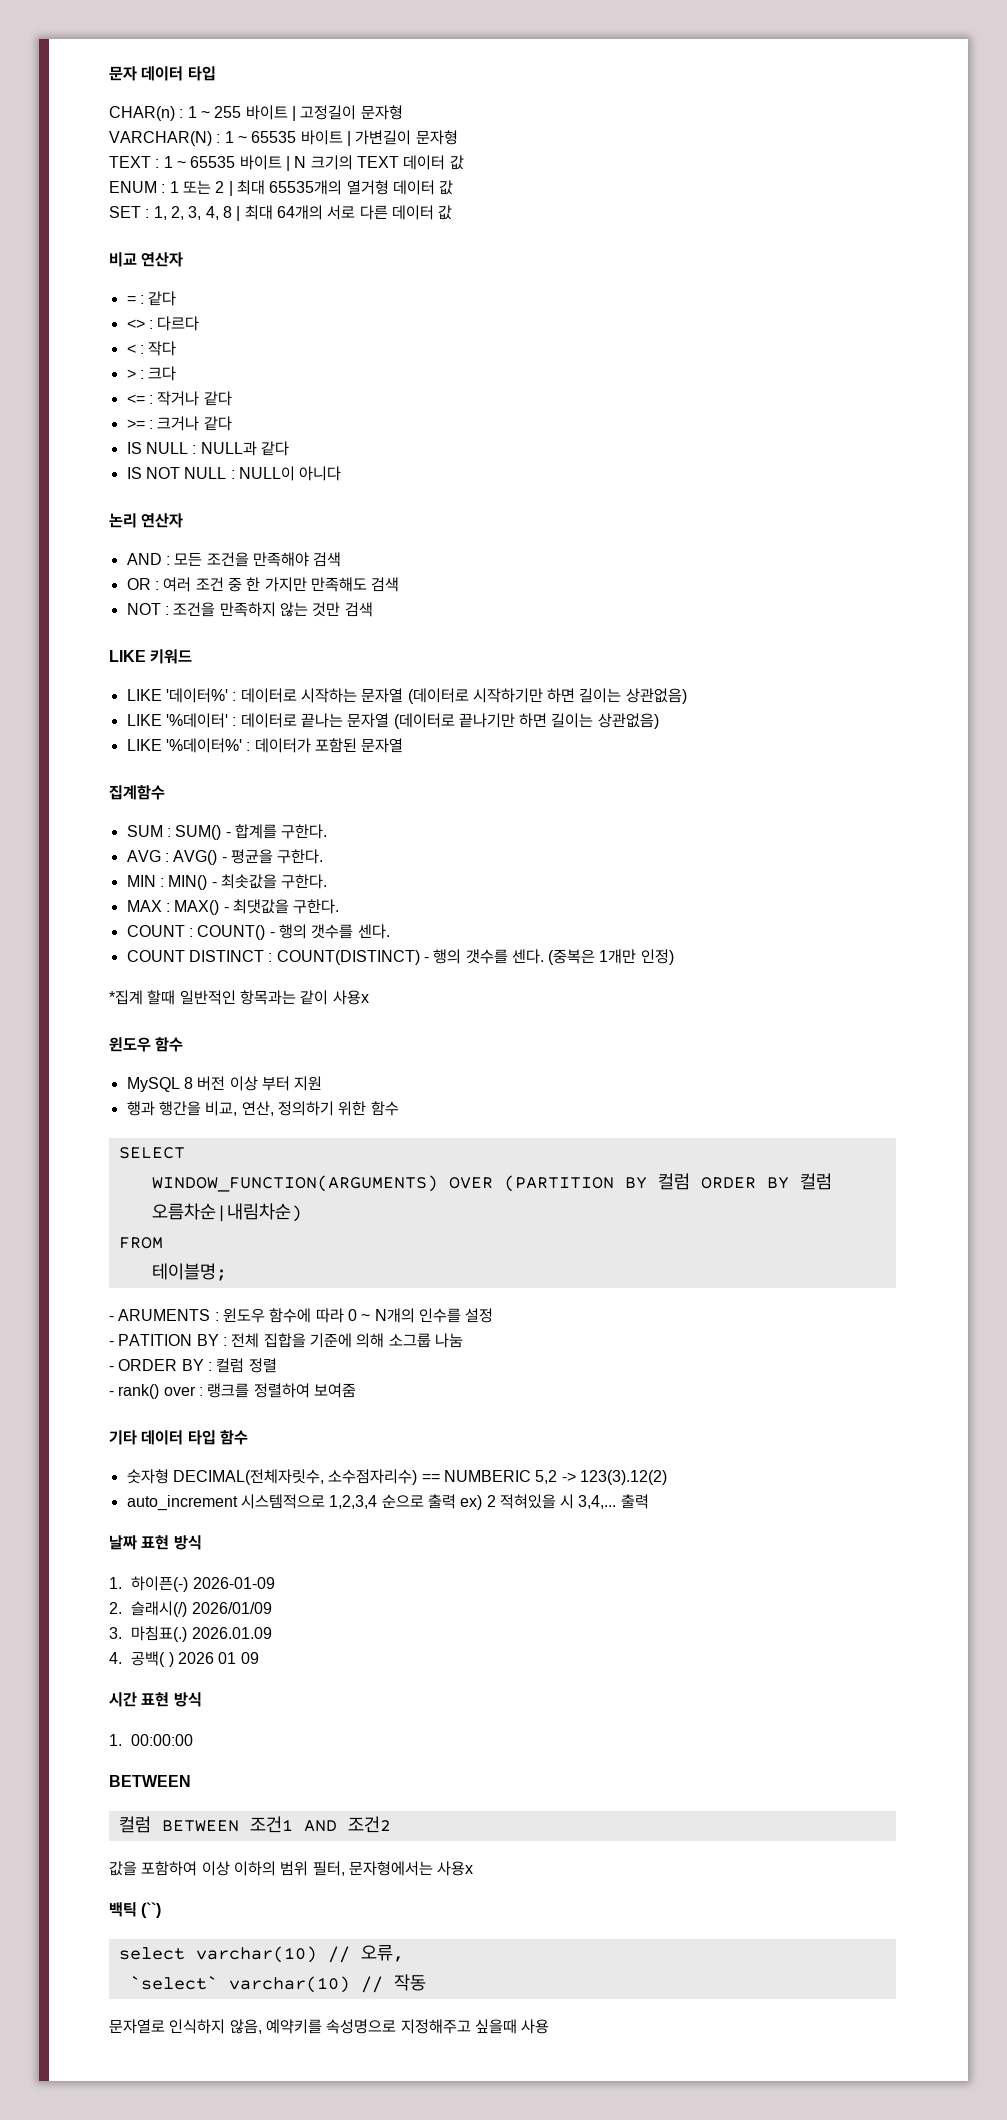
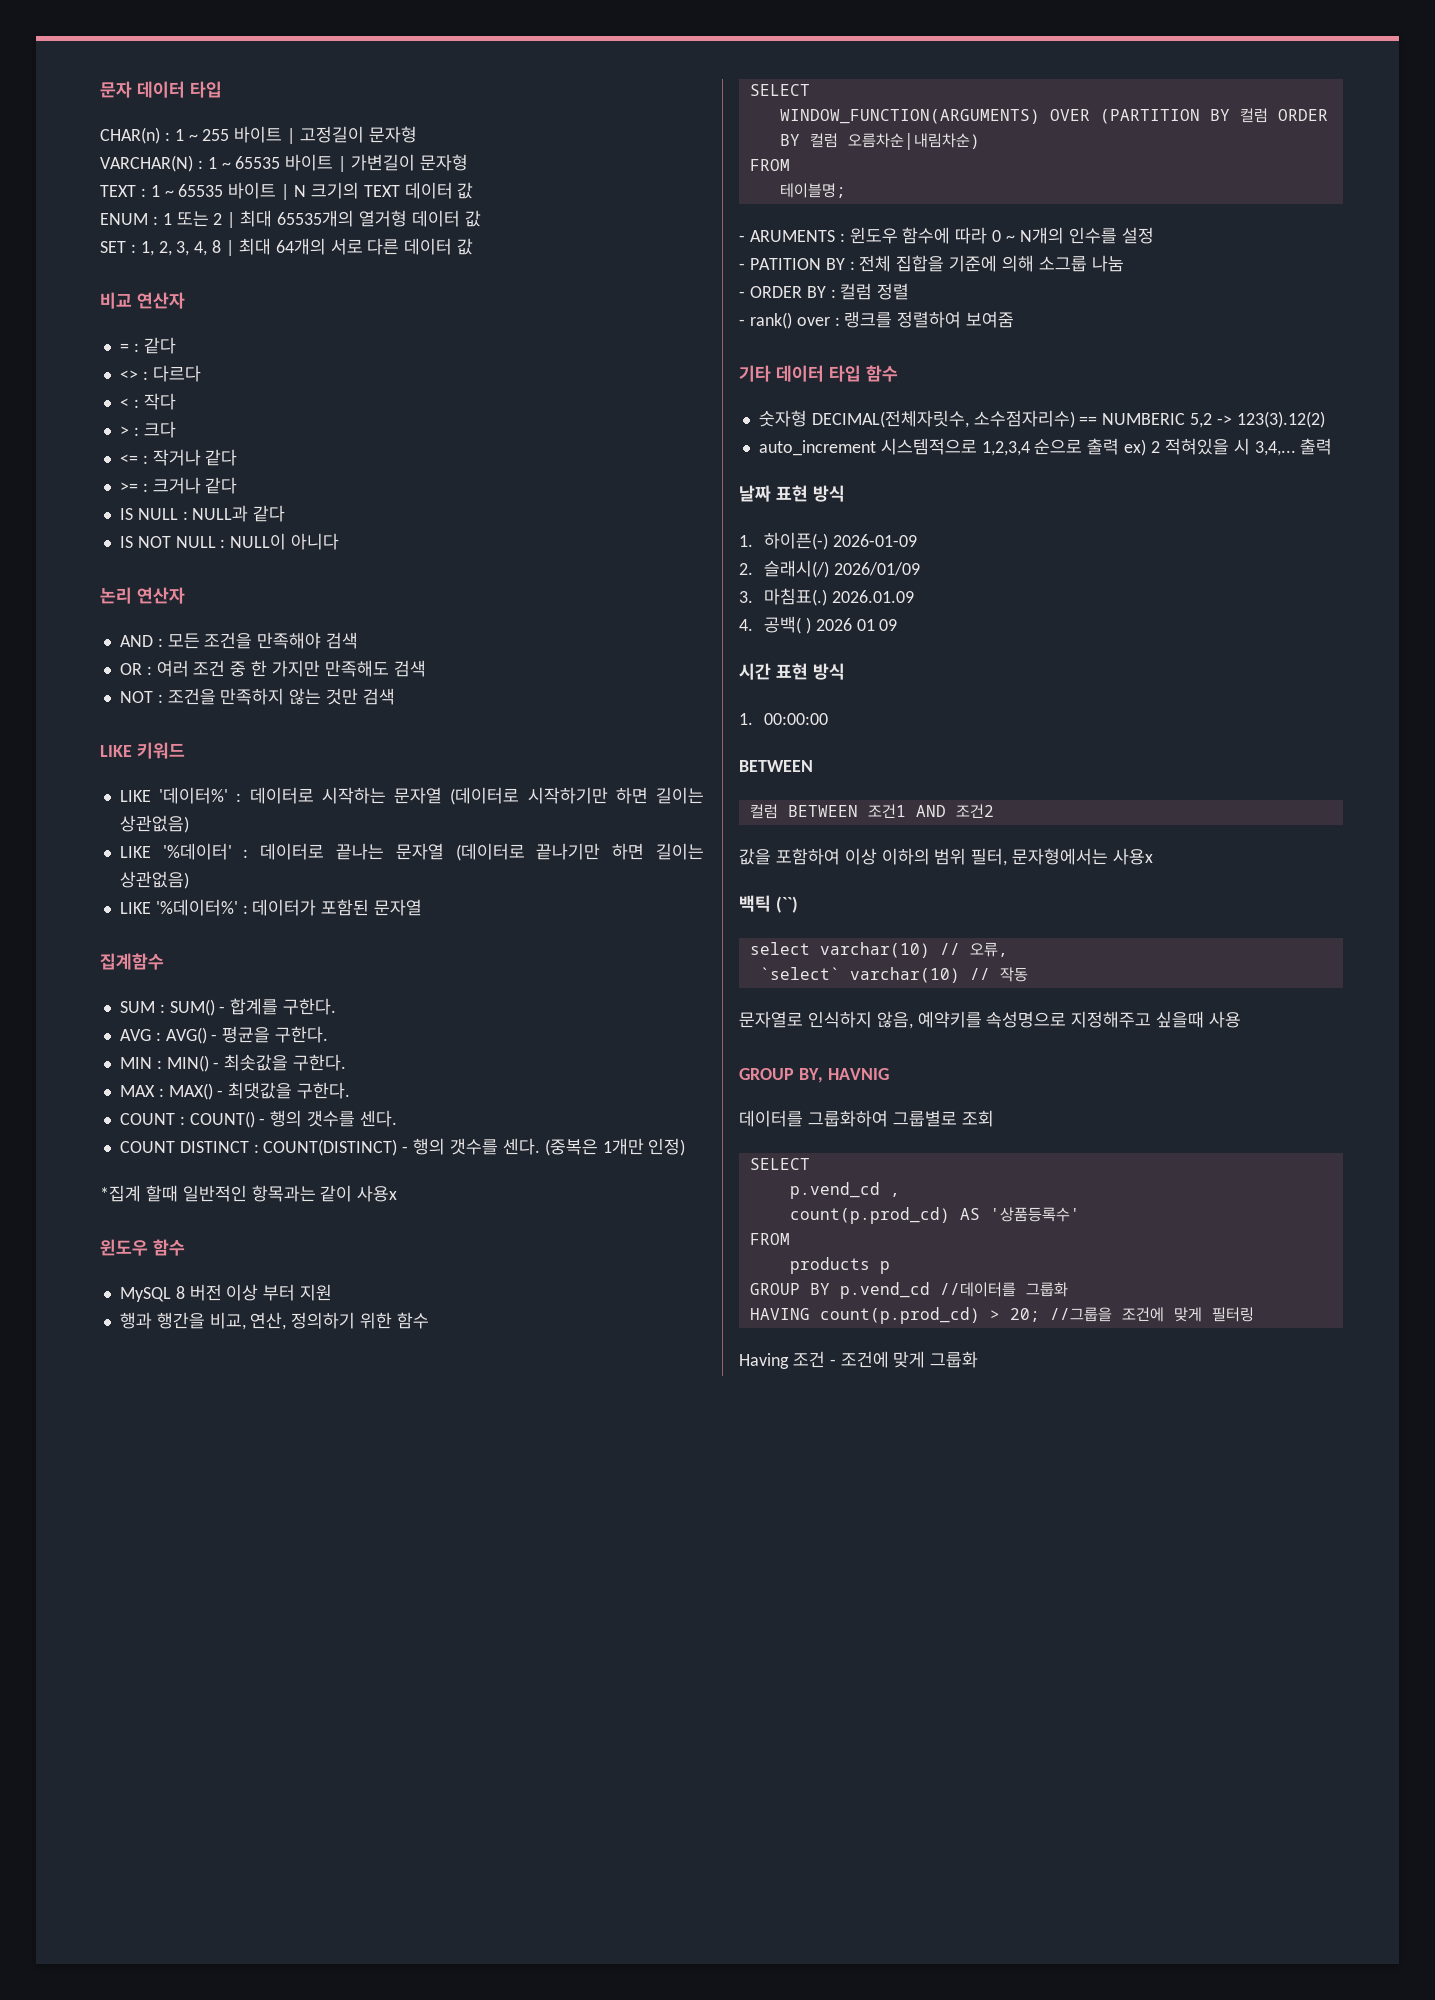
(550, 2026) none -> [739,1068,889,1083] [739,1110,994,1127] [749,1158,810,1170] [789,1182,900,1199] [789,1207,1080,1224] [749,1233,790,1245] [789,1257,890,1274] [749,1282,1068,1299] [749,1307,1254,1324] [739,1351,979,1369] // GROUP BY, HAVNIG // 데이터를 그룹화하여 그룹별로 조회 // SELECT // p.vend_cd , // count(p.prod_cd) AS '상품등록수' // FROM // products p // GROUP BY p.vend_cd //데이터를 그룹화 // HAVING count(p.prod_cd) > 20; //그룹을 조건에 맞게 필터링 // Having 조건 - 조건에 맞게 그룹화

